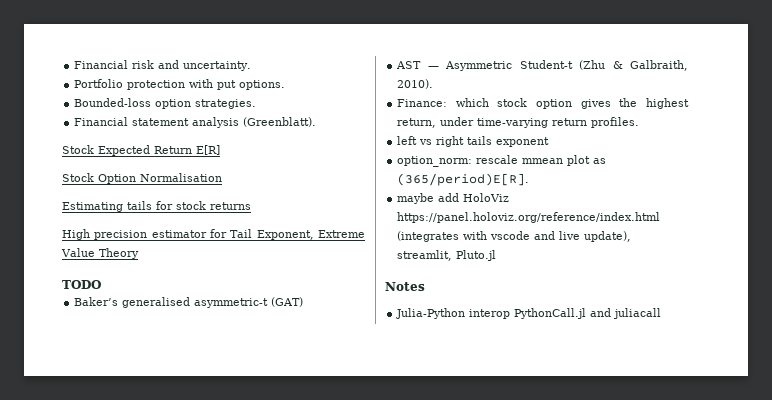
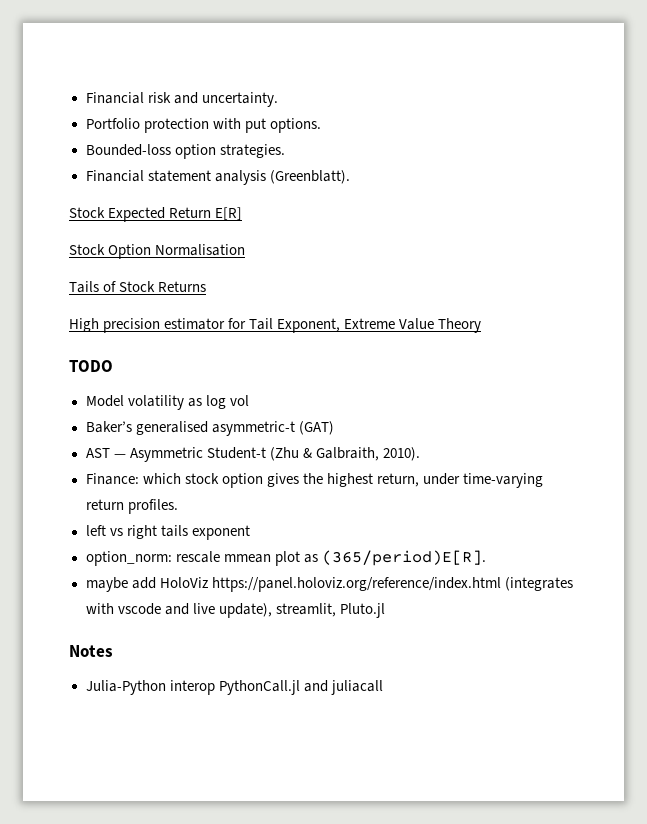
[62,201,251,212] Estimating tails for stock returns -> [69,281,207,293] Tails of Stock Returns
(101, 284) none -> [85,395,249,410] // Model volatility as log vol

